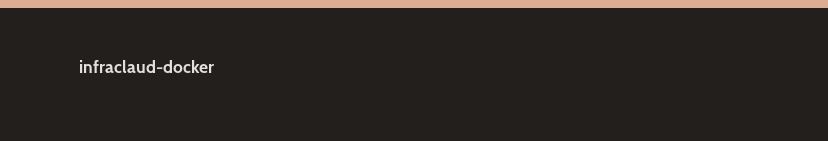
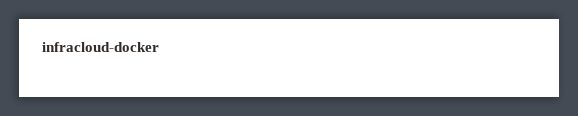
[79,60,214,73] infraclaud-docker -> [42,42,159,52] infracloud-docker

